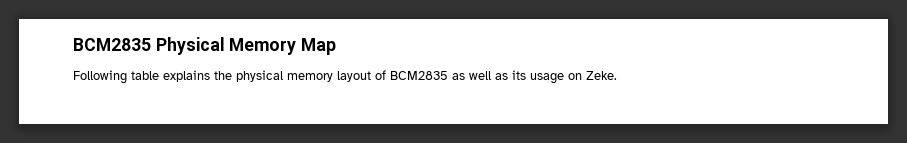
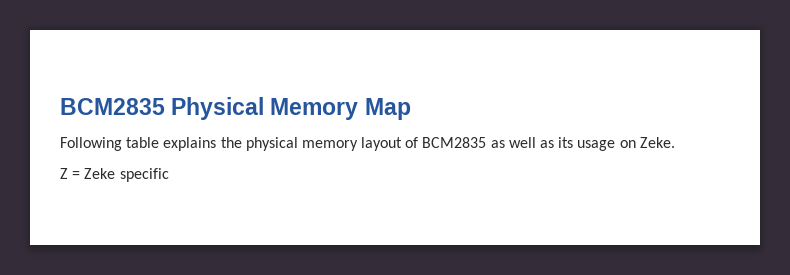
(617, 75) none -> [60,168,169,182] // Z = Zeke specific

